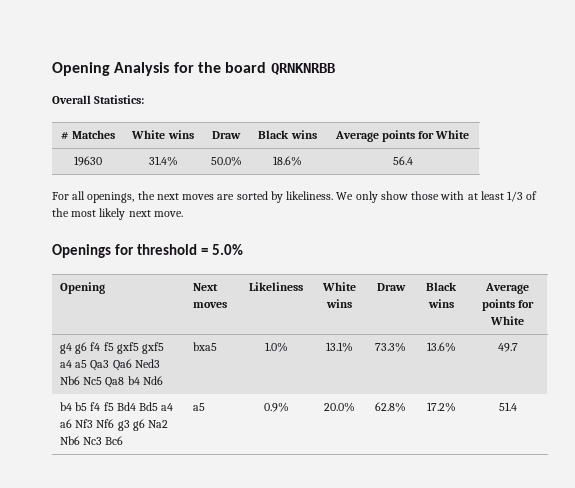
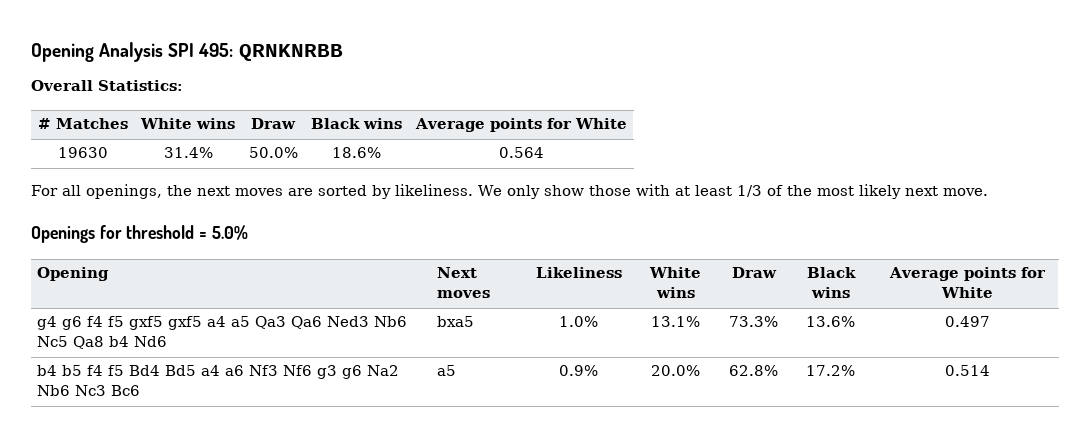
[173,62,267,73] for the board -> [168,43,234,57] SPI 495:
[392,156,413,165] 56.4 -> [498,147,544,158] 0.564
[497,343,518,352] 49.7 -> [945,316,990,327] 0.497
[498,402,517,411] 51.4 -> [945,365,990,376] 0.514

